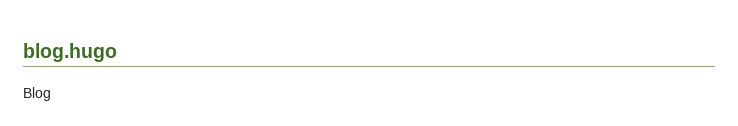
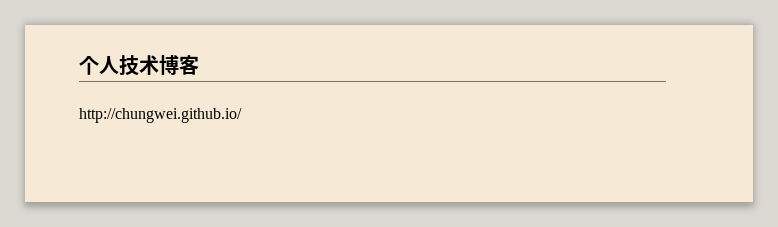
[23,43,117,62] [23,87,51,101] blog.hugo // Blog -> [79,55,199,76] [79,108,242,123] 个人技术博客 // http://chungwei.github.io/

